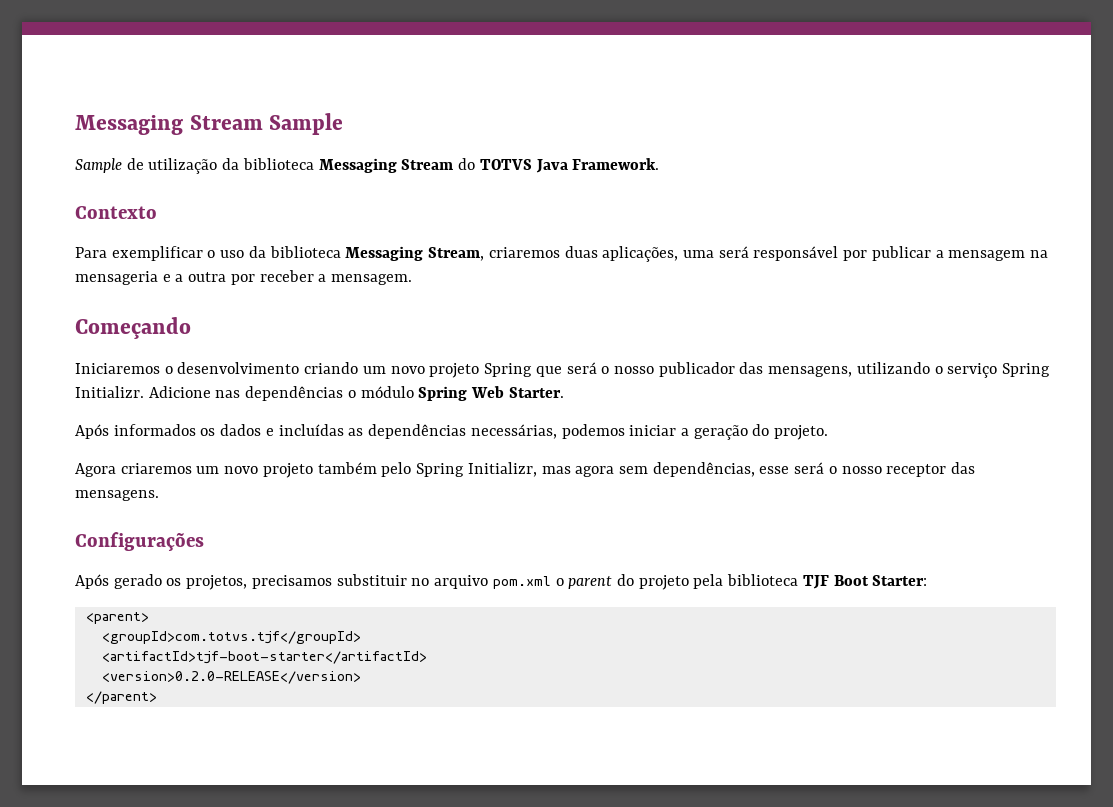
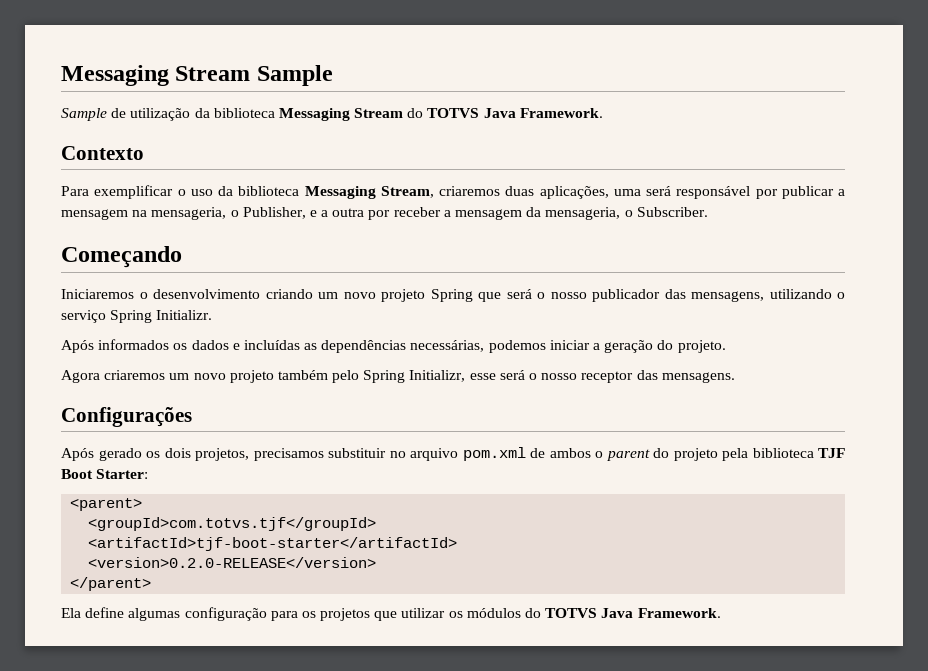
[75,271,158,285] mensageria -> [151,207,306,220] mensageria, o Publisher,
[331,274,413,285] mensagem. -> [455,207,708,220] mensagem da mensageria, o Subscriber.
[148,386,564,401] Adicione nas dependências o módulo Spring Web Starter. -> (213, 315) none
[541,462,755,477] mas agora sem dependências, -> (466, 376) none
(182, 582) none -> [164,448,191,458] dois
(551, 582) none -> [530,448,591,458] de ambos
(157, 697) none -> [61,607,721,621] // Ela define algumas configuração para os projetos que utilizar os módulos do TOTVS Java Framework.

